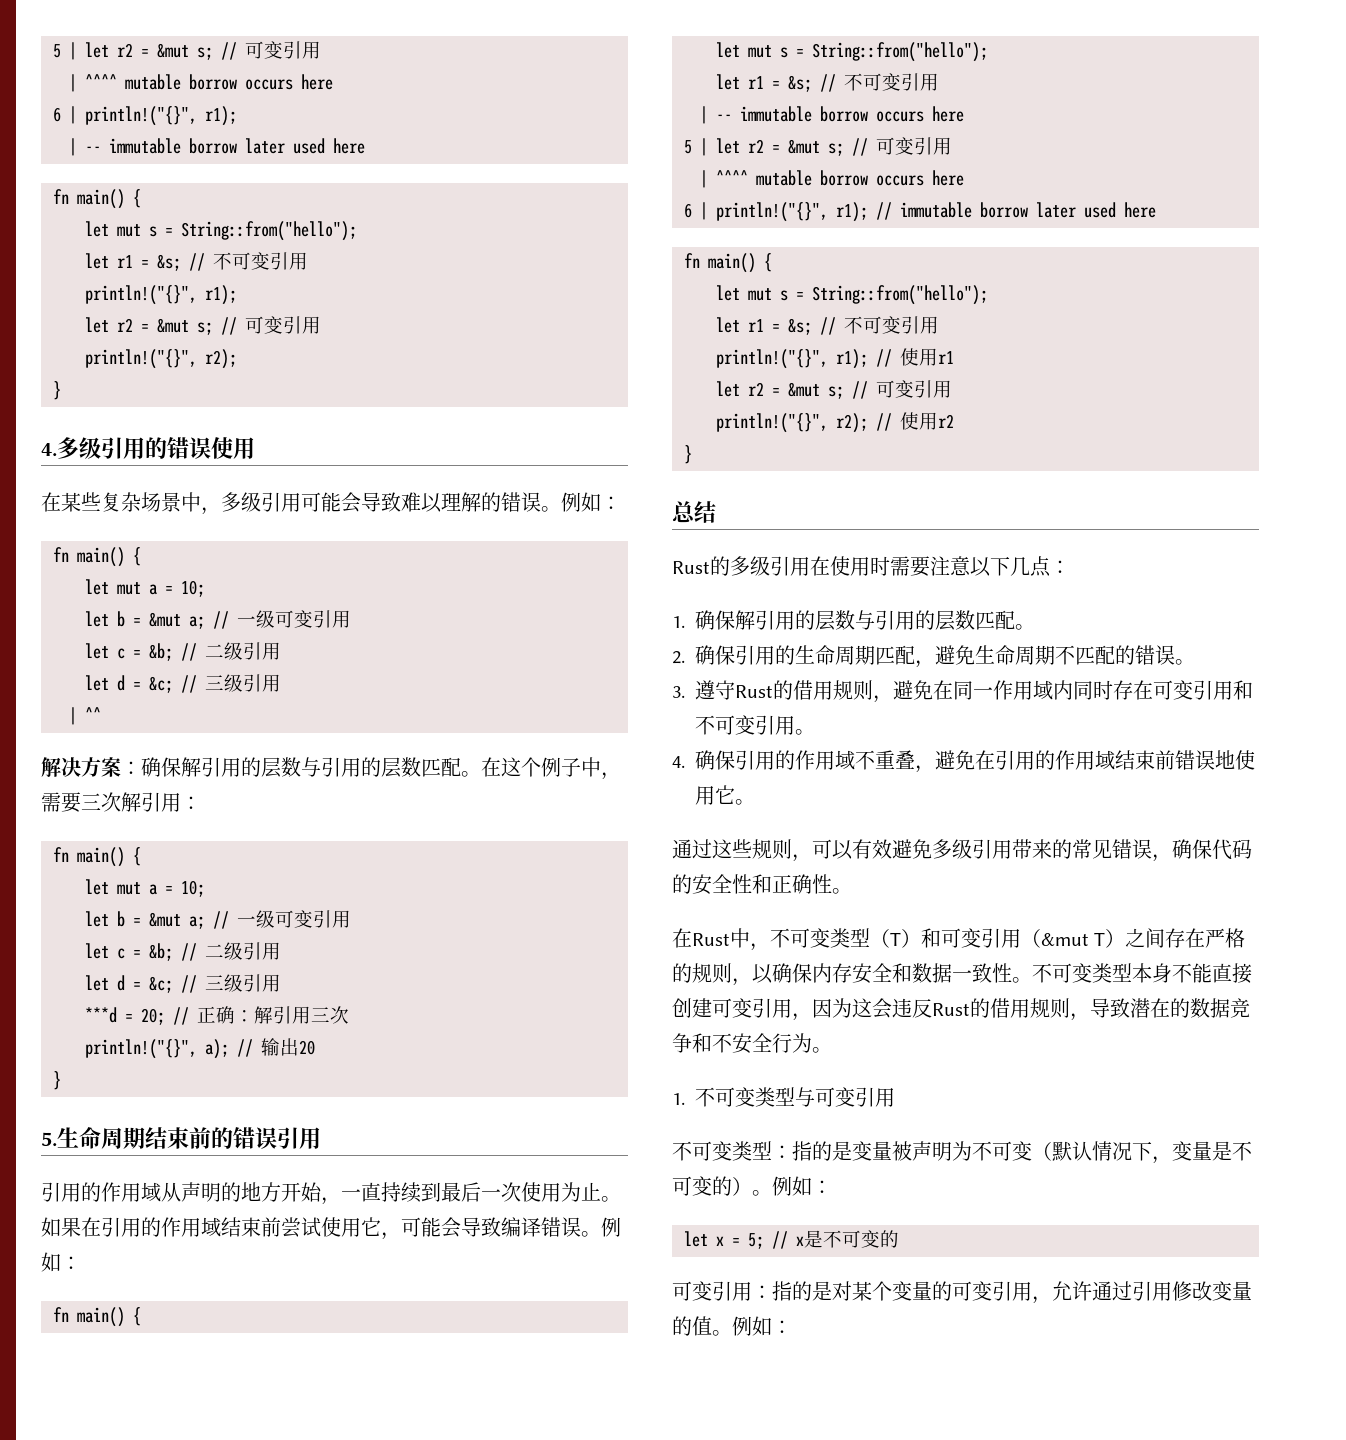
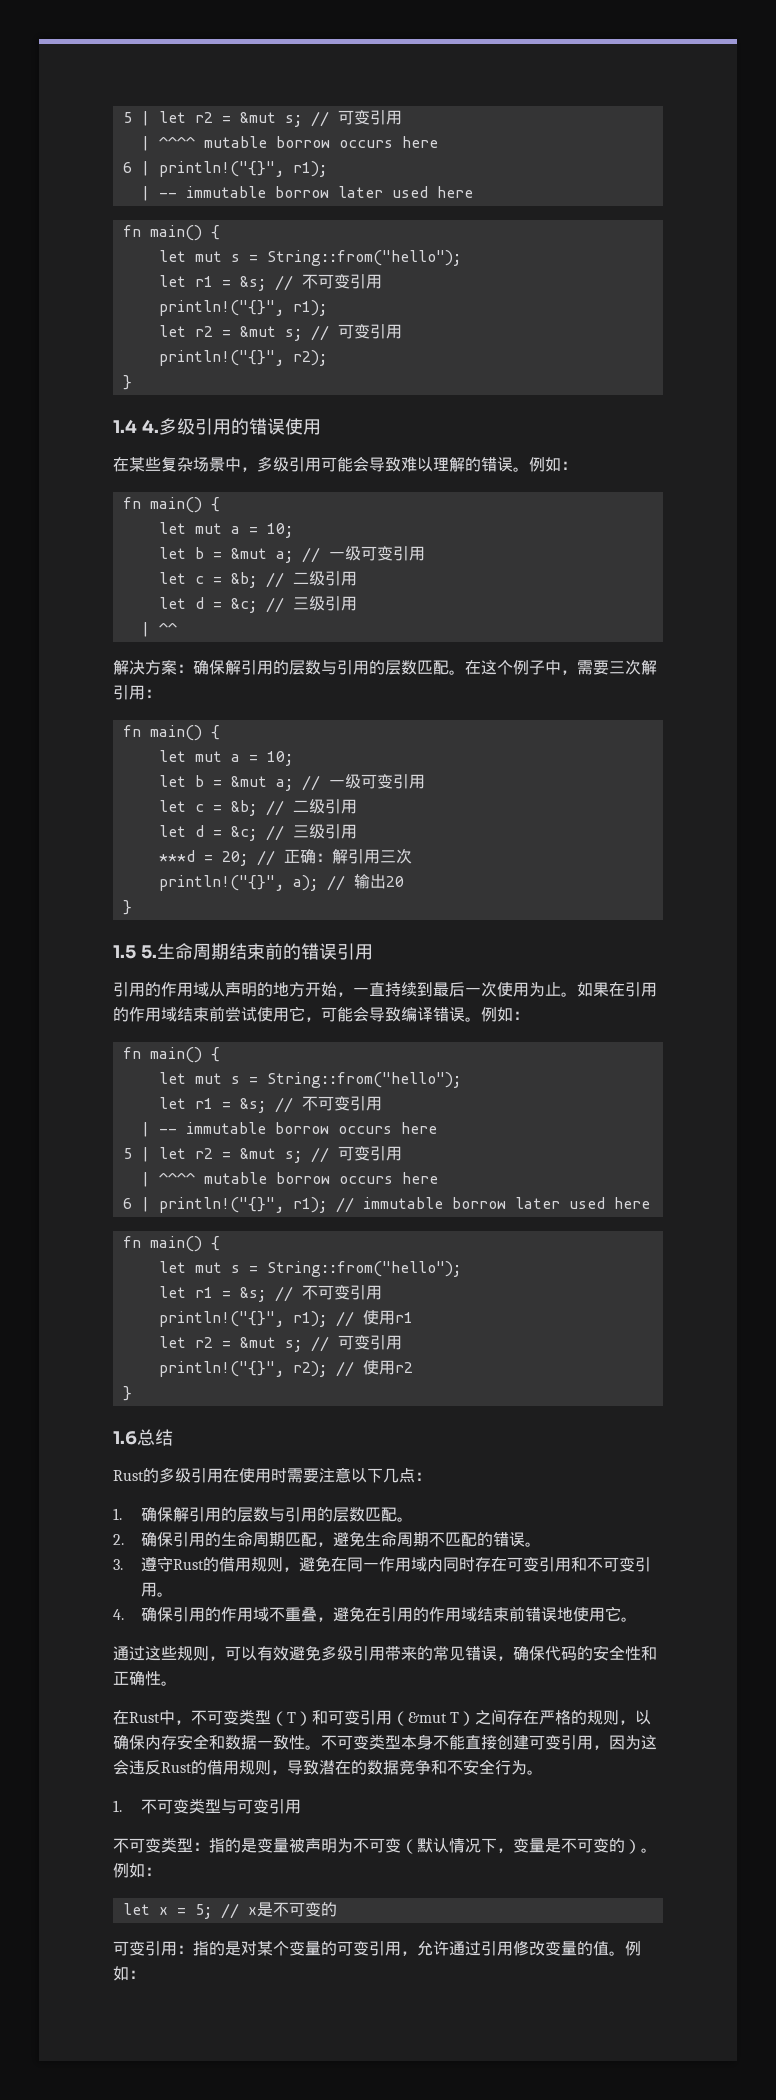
(61, 390) none -> [113,419,137,433] 1.4
(61, 1080) none -> [113,945,136,959] 1.5
(692, 454) none -> [113,1431,137,1445] 1.6

